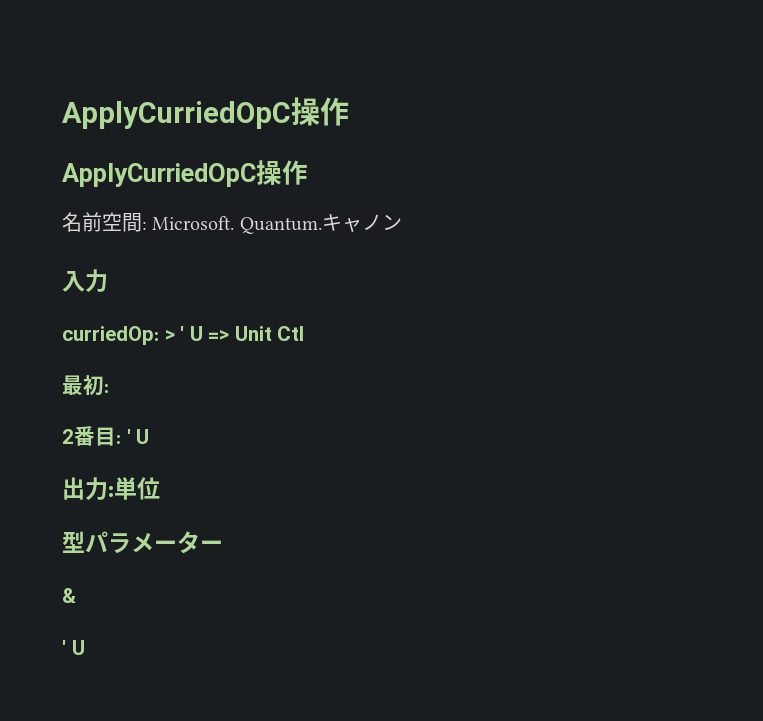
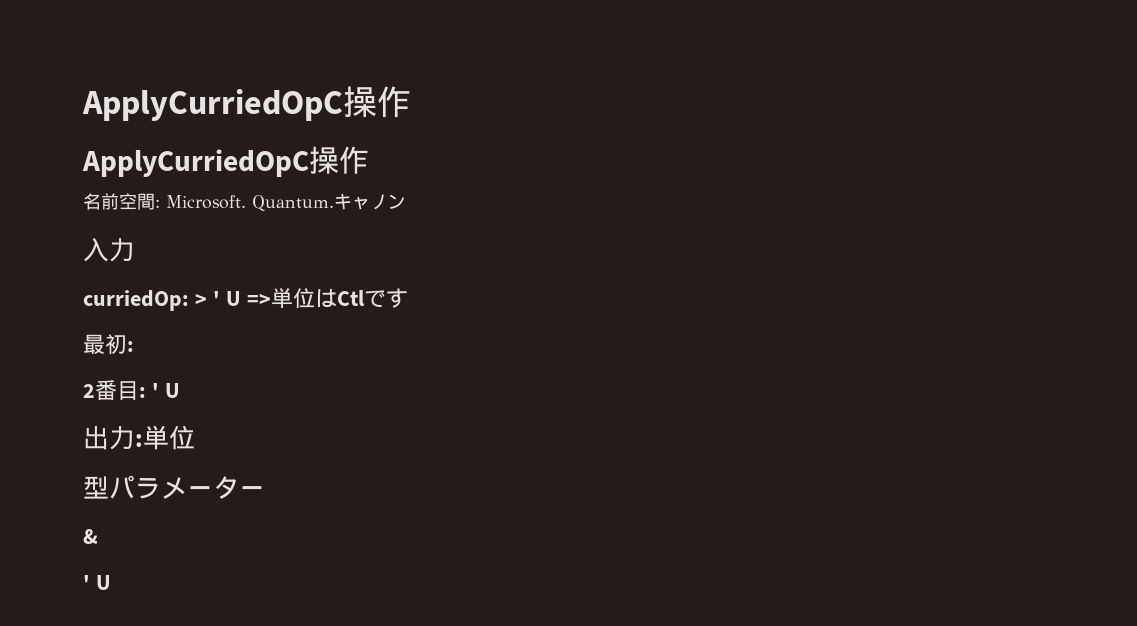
[234,326,272,341] Unit -> [270,288,337,308] 単位は
(305, 333) none -> [363,288,408,308] です

